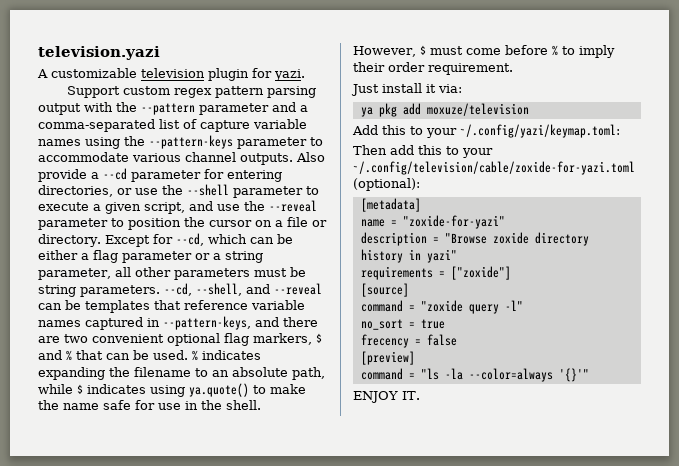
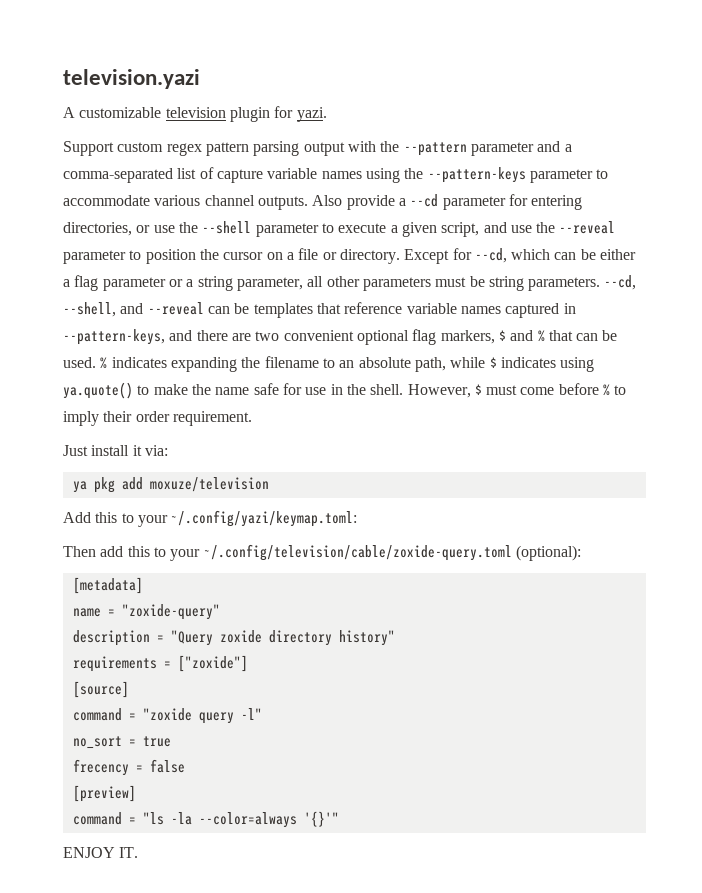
[353,161,635,175] ~/.config/television/cable/zoxide-for-yazi.toml -> [203,544,512,561] ~/.config/television/cable/zoxide-query.toml
[402,215,505,229] "zoxide-for-yazi" -> [121,604,220,620] "zoxide-query"
[444,233,487,244] "Browse -> [170,630,213,646] "Query
[360,249,457,263] history in yazi" -> [338,630,395,646] history"

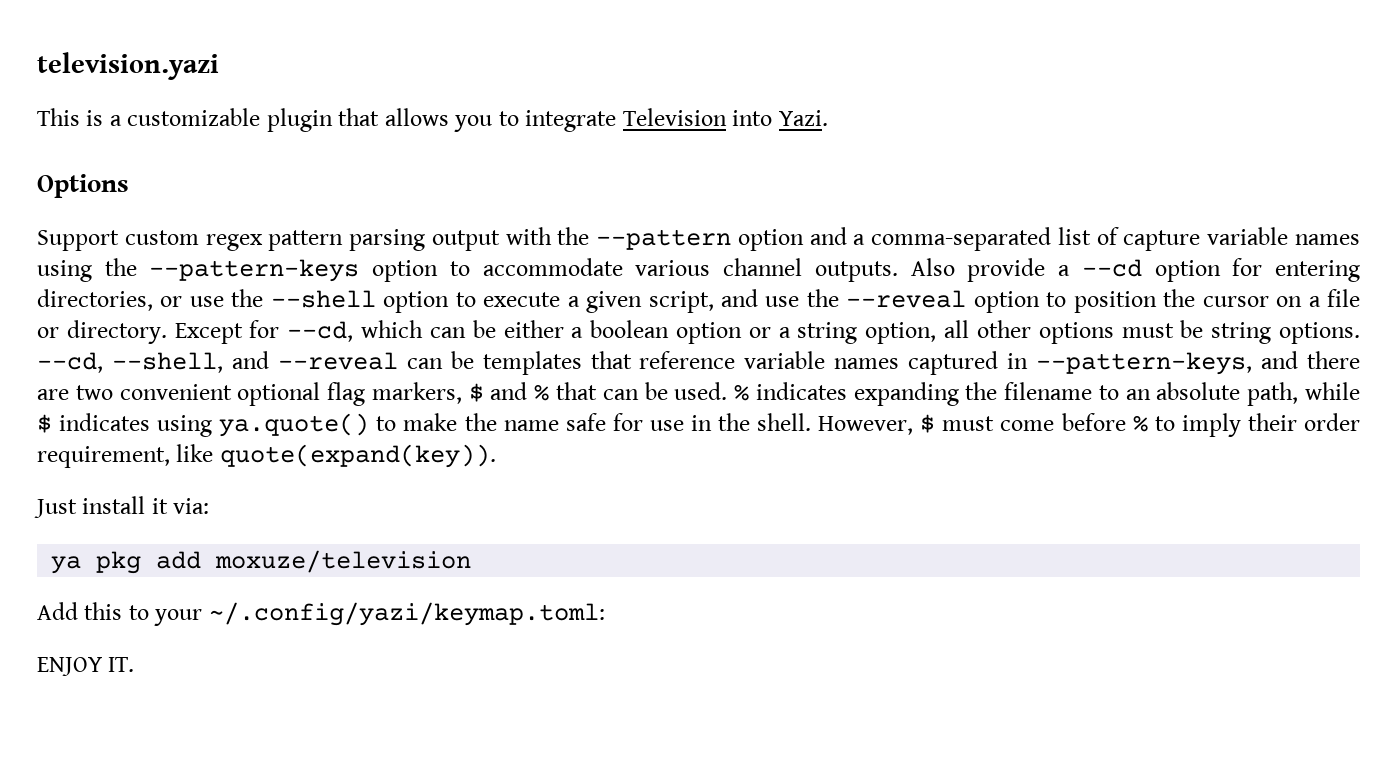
[63,106,327,122] A customizable television plugin for yazi. -> [37,108,828,132] [37,174,129,198] This is a customizable plugin that allows you to integrate Television into Yazi. // Options
[470,142,534,156] parameter -> [737,229,804,251] option
[529,169,593,183] parameter -> [372,260,439,282] option
[442,196,506,210] parameter -> [1154,260,1221,282] option
[255,223,319,237] parameter -> [383,291,450,313] option
[63,250,126,264] parameter -> [973,291,1040,313] option
[74,275,166,291] flag parameter -> [590,320,742,344] boolean option
[236,277,303,291] parameter, -> [865,322,937,344] option,
[362,277,431,291] parameters -> [1038,322,1114,344] options
[528,277,601,291] parameters. -> [1278,322,1360,344] options.
[172,411,252,426] requirement. -> [37,444,496,468] requirement, like quote(expand(key)).
[63,544,581,561] [72,577,143,594] [72,604,220,620] [72,630,395,646] [72,655,248,672] [72,681,129,698] [72,708,262,724] [72,736,171,749] [72,759,185,776] [72,785,136,802] [72,811,339,828] // Then add this to your ~/.config/television/cable/zoxide-query.toml (optional): // [metadata] // name = "zoxide-query" // description = "Query zoxide directory history" // requirements = ["zoxide"] // [source] // command = "zoxide query -l" // no_sort = true // frecency = false // [preview] // command = "ls -la --color=always '{}'" -> (605, 614) none

